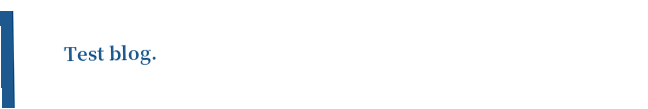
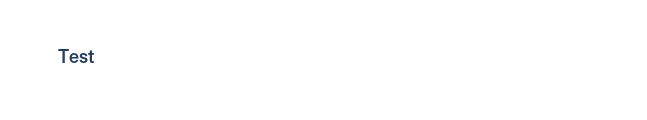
[108,43,158,66] blog. -> (94, 56) none

